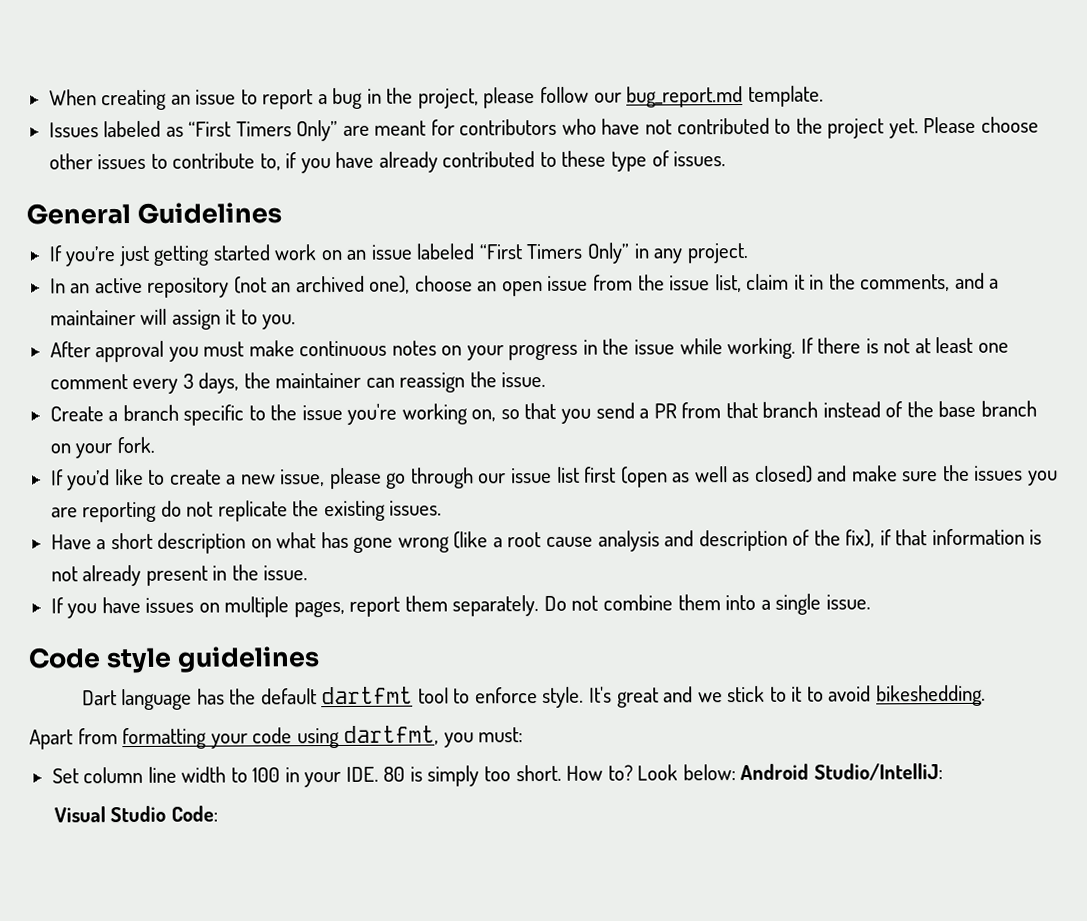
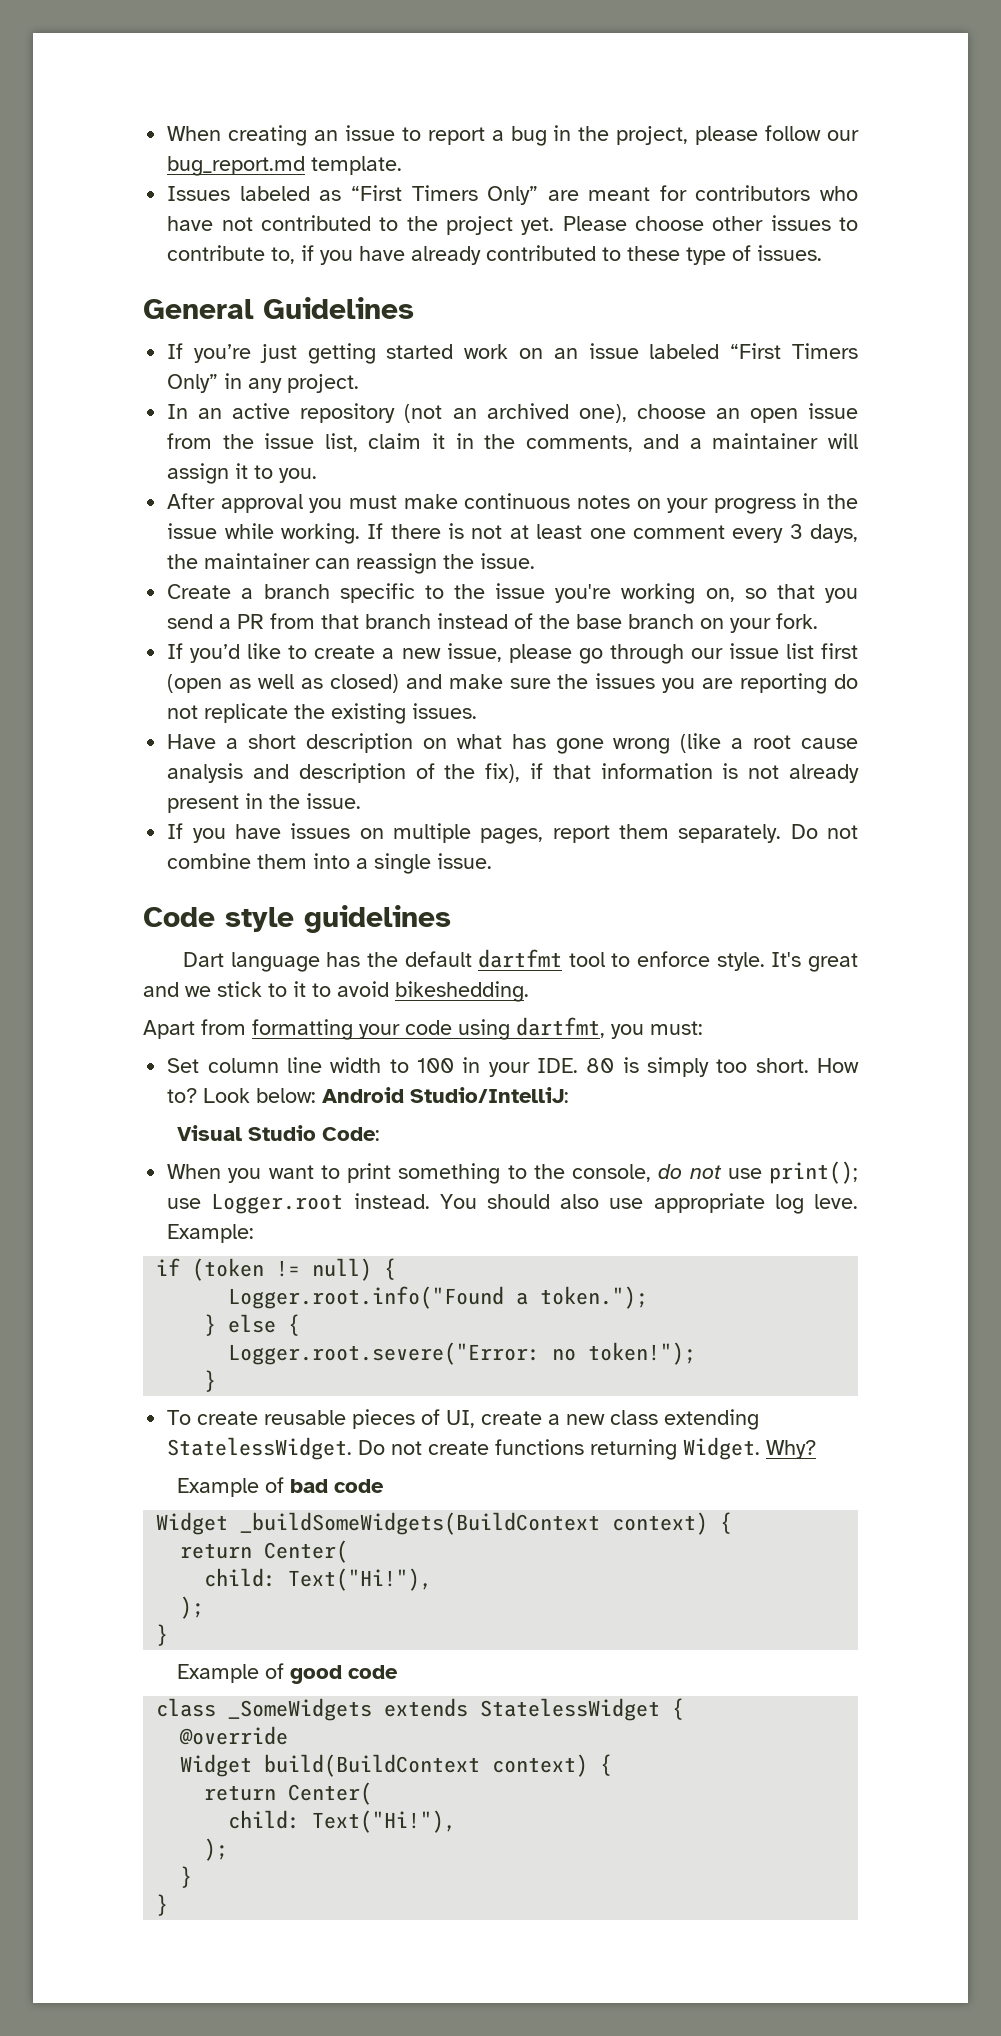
(218, 813) none -> [167,1161,859,1184] [167,1193,858,1214] [167,1224,255,1243] [156,1258,397,1281] [228,1286,649,1309] [204,1314,301,1336] [228,1342,697,1365] [204,1370,217,1392] [167,1409,760,1430] [167,1437,817,1460] [176,1477,384,1497] [156,1512,733,1535] [180,1540,349,1563] [204,1568,433,1591] [180,1596,205,1619] [156,1624,169,1646] [176,1663,398,1684] [156,1698,685,1721] [179,1726,289,1745] [180,1754,613,1777] [204,1782,373,1805] [228,1810,457,1833] [204,1838,229,1861] [180,1866,193,1888] [156,1894,169,1916] // When you want to print something to the console, do not use print(); use Logger.root instead. You should also use appropriate log leve. Example: // if (token != null) { // Logger.root.info("Found a token."); // } else { // Logger.root.severe("Error: no token!"); // } // To create reusable pieces of UI, create a new class extending StatelessWidget. Do not create functions returning Widget. Why? // Example of bad code // Widget _buildSomeWidgets(BuildContext context) { // return Center( // child: Text("Hi!"), // ); // } // Example of good code // class _SomeWidgets extends StatelessWidget { // @override // Widget build(BuildContext context) { // return Center( // child: Text("Hi!"), // ); // } // }

